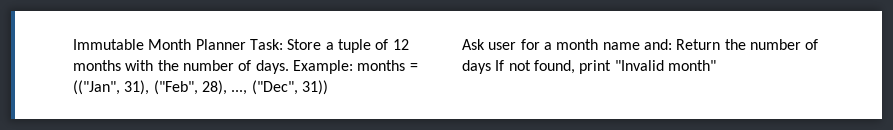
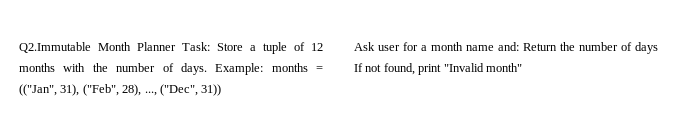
[73,39,144,50] Immutable -> [19,42,91,53] Q2.Immutable

